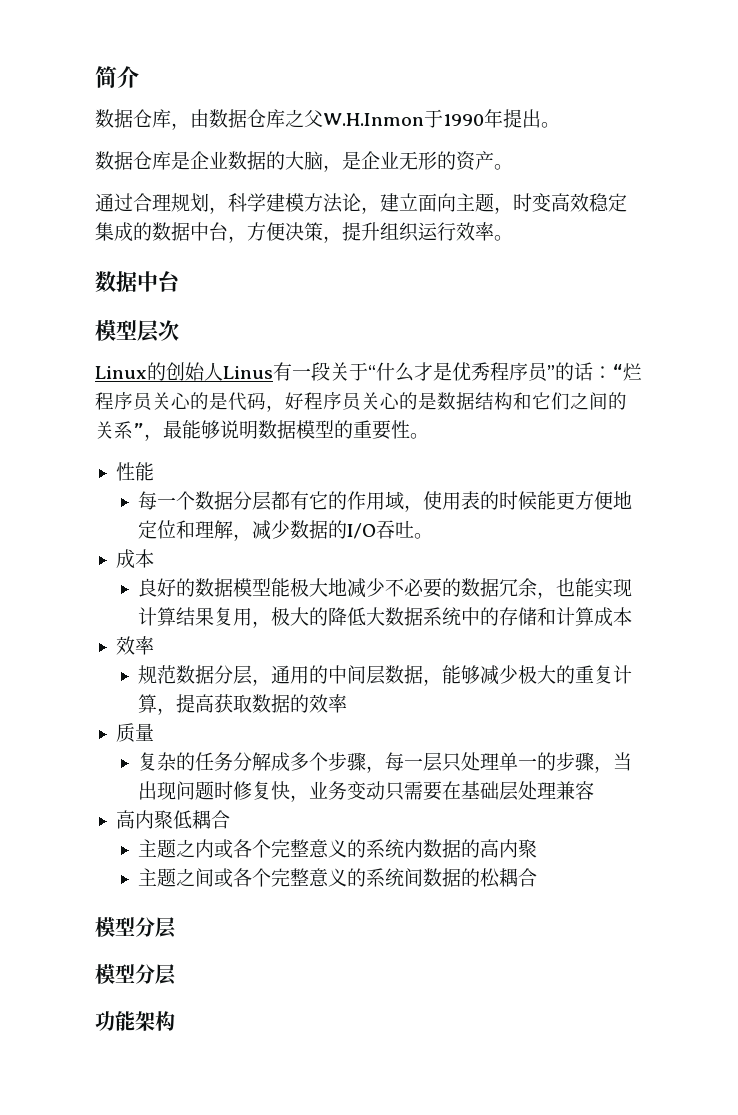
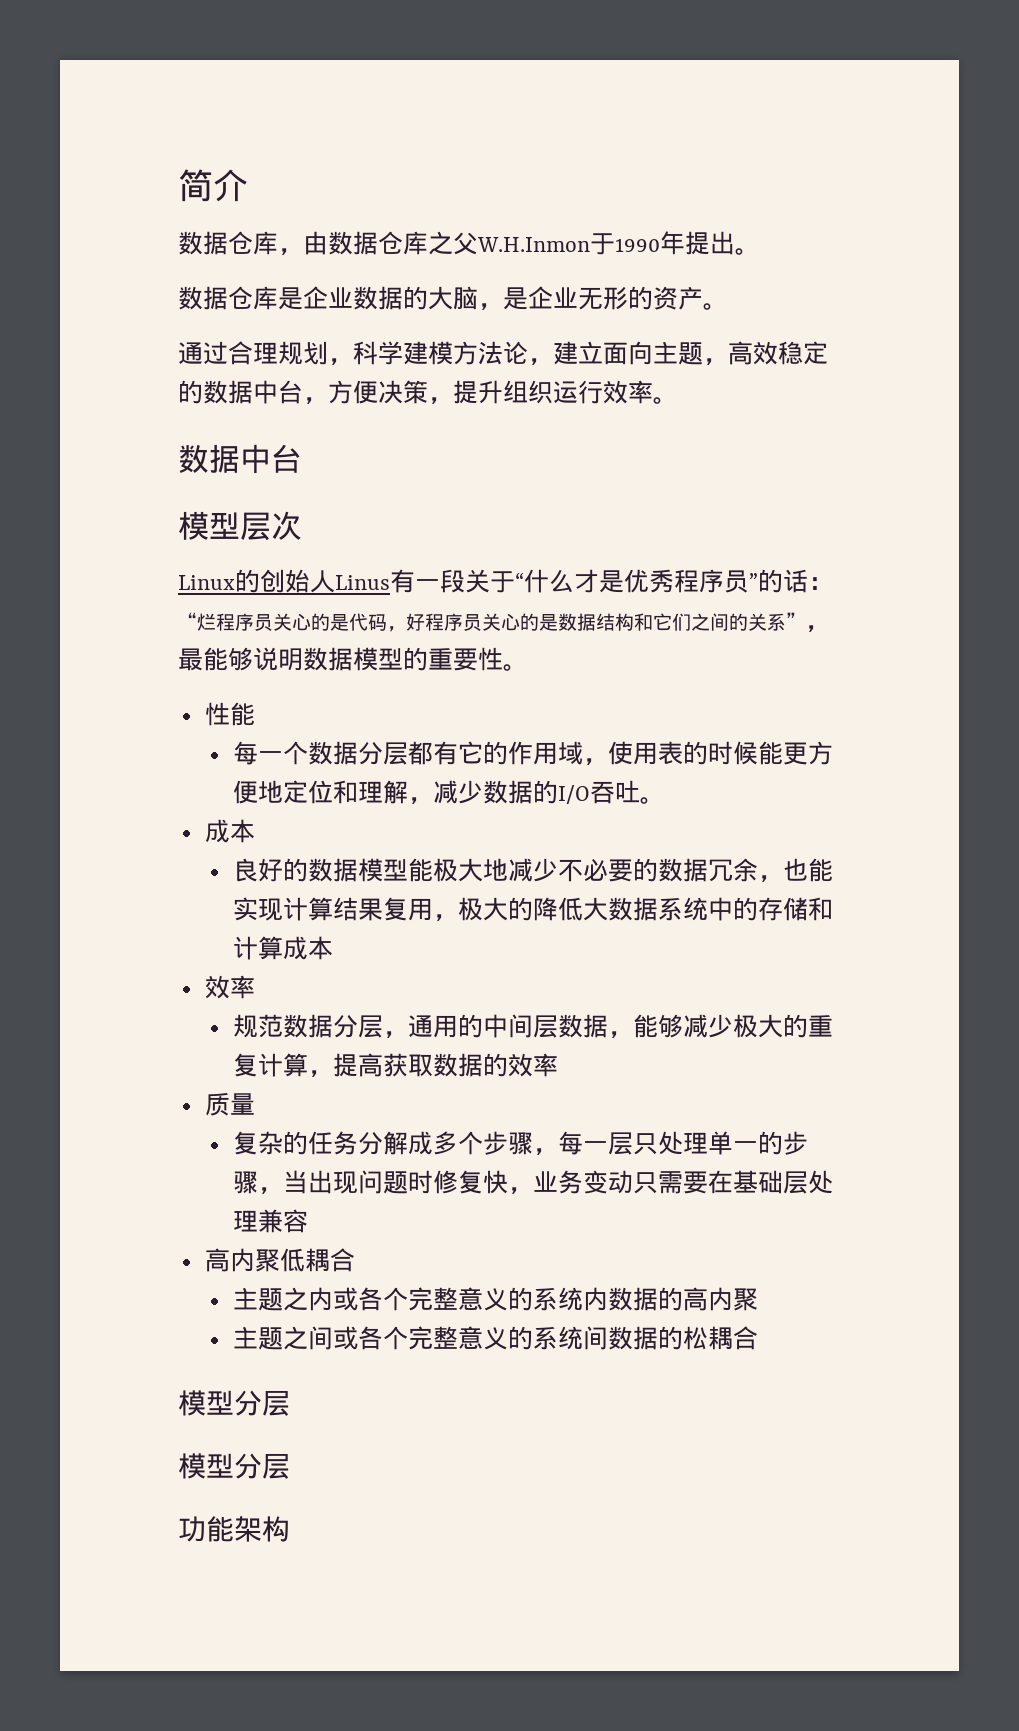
[513,193,551,212] 时变 -> (728, 362) none
[95,222,133,242] 集成 -> (828, 353) none

